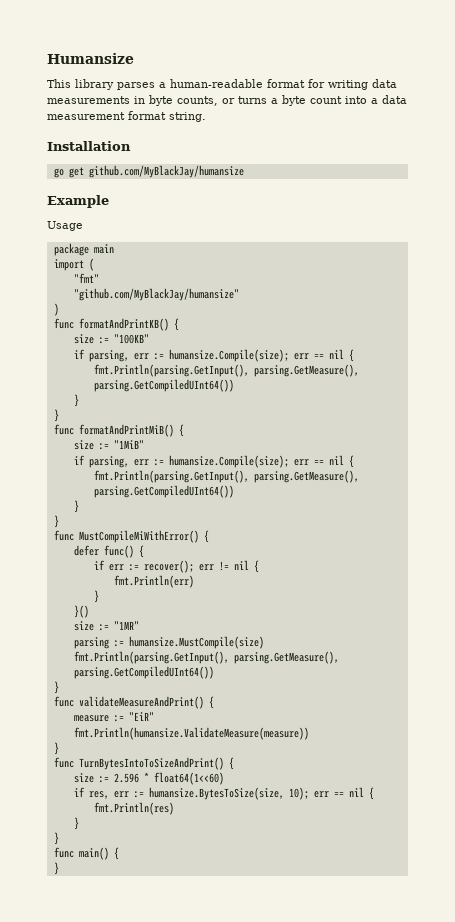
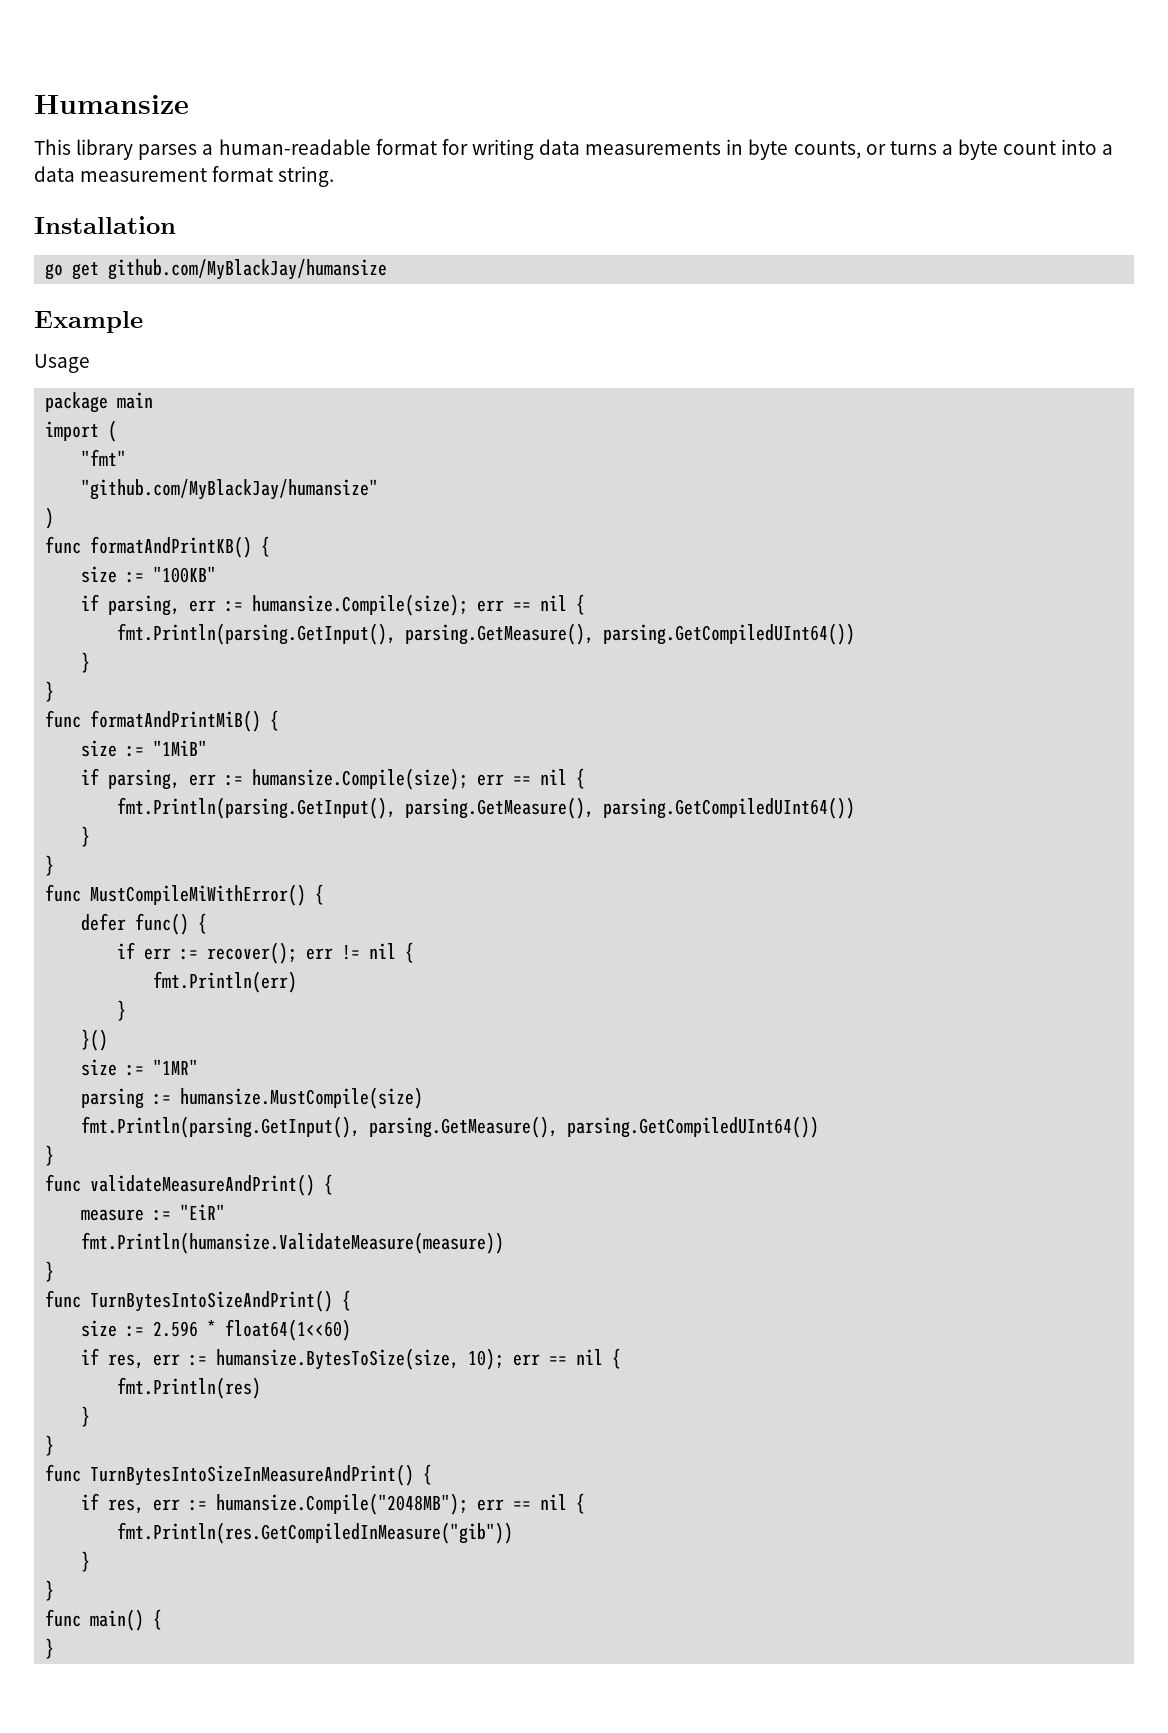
[78,757,224,770] TurnBytesIntoToSizeAndPrint() -> [90,1290,334,1312] TurnBytesIntoSizeAndPrint()
(59, 838) none -> [45,1464,433,1486] [81,1493,586,1515] [117,1522,514,1544] [81,1551,91,1572] [45,1580,55,1601] // func TurnBytesIntoSizeInMeasureAndPrint() { // if res, err := humansize.Compile("2048MB"); err == nil { // fmt.Println(res.GetCompiledInMeasure("gib")) // } // }

